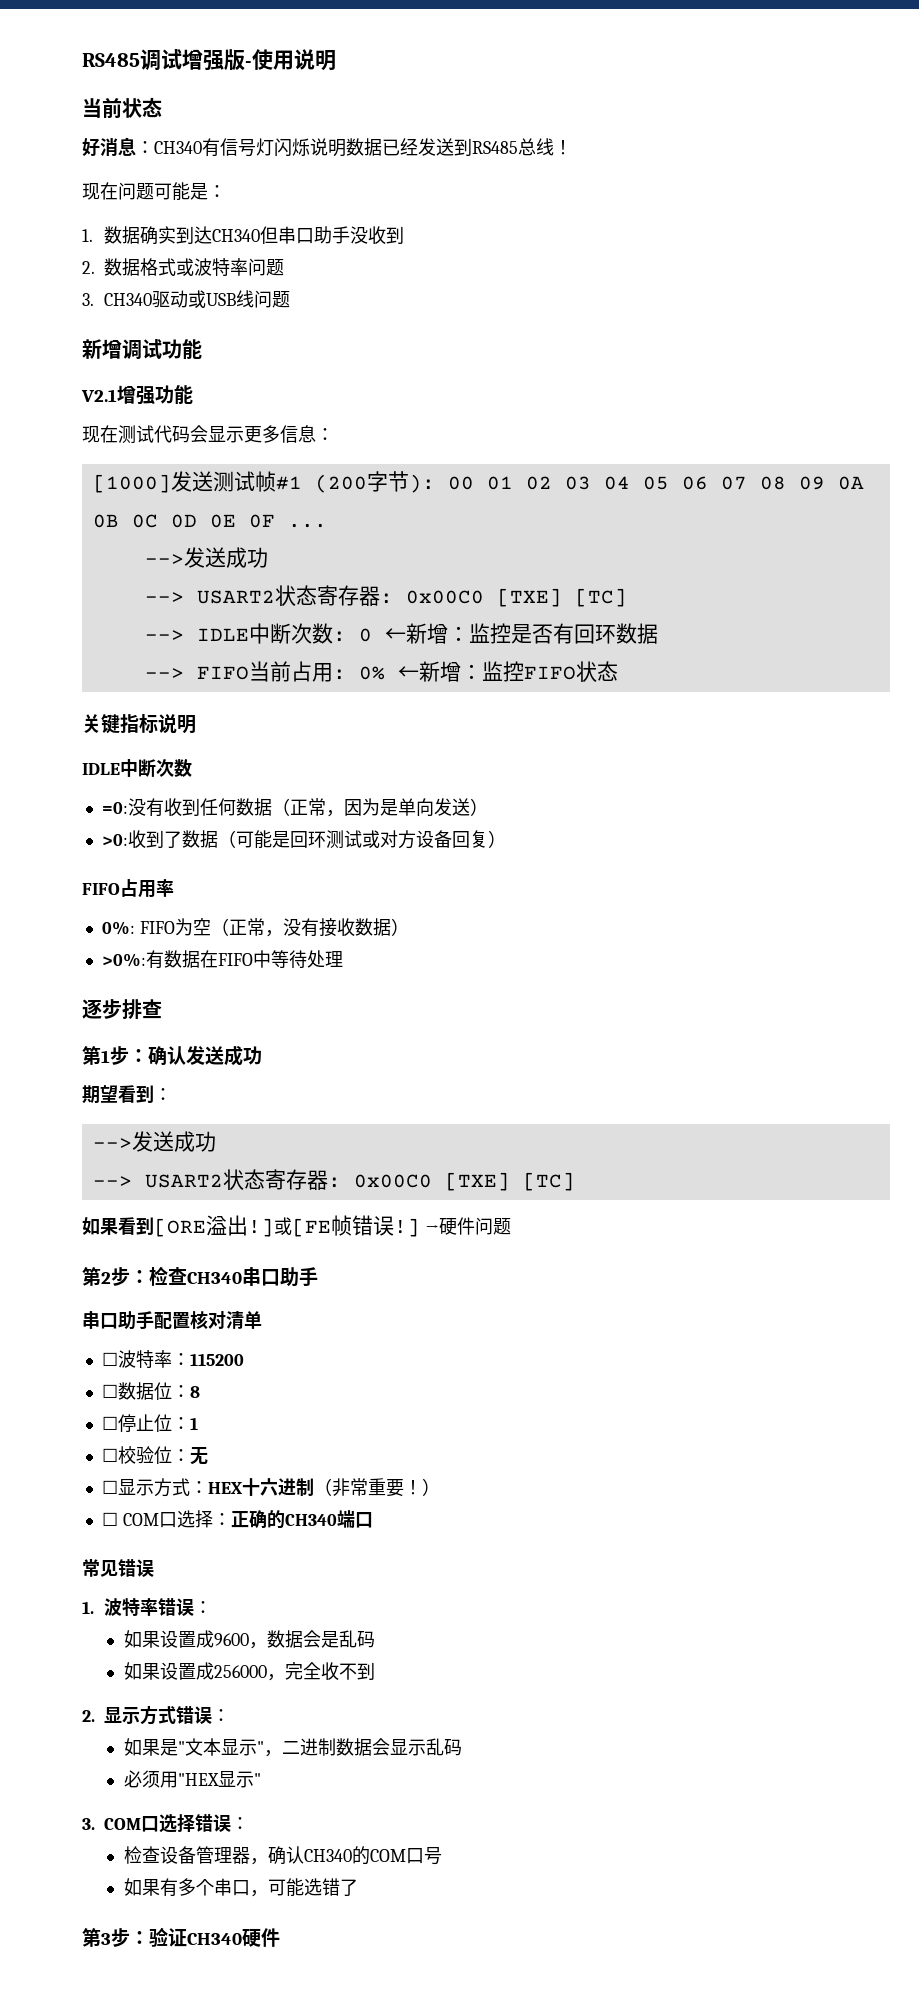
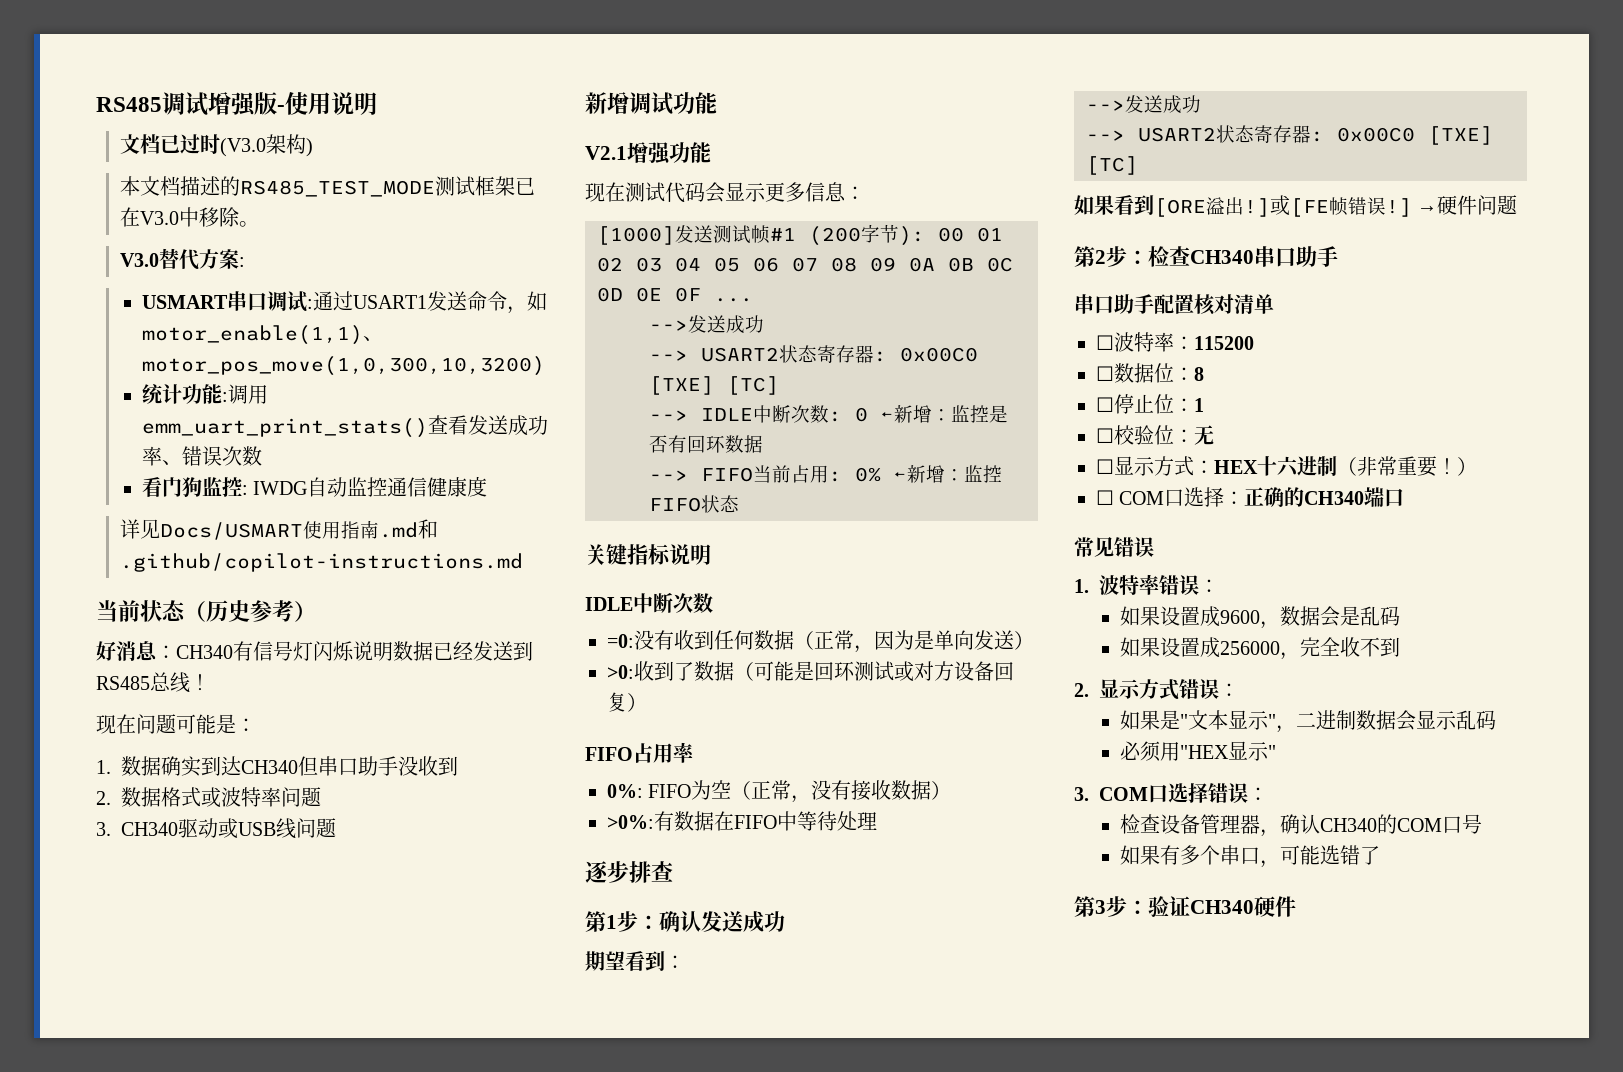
(336, 60) none -> [119,134,313,157] [119,176,535,197] [119,207,259,227] [119,248,245,270] [141,291,547,314] [141,325,383,345] [141,356,545,376] [141,384,268,404] [141,415,548,438] [141,446,262,466] [141,476,488,497] [119,519,438,540] [119,553,523,572] // 文档已过时(V3.0架构) // 本文档描述的RS485_TEST_MODE测试框架已在V3.0中移除。 // V3.0替代方案: // USMART串口调试:通过USART1发送命令，如motor_enable(1,1)、motor_pos_move(1,0,300,10,3200) // 统计功能:调用emm_uart_print_stats()查看发送成功率、错误次数 // 看门狗监控: IWDG自动监控通信健康度 // 详见Docs/USMART使用指南.md和.github/copilot-instructions.md
(162, 107) none -> [184,600,316,622] （历史参考）

